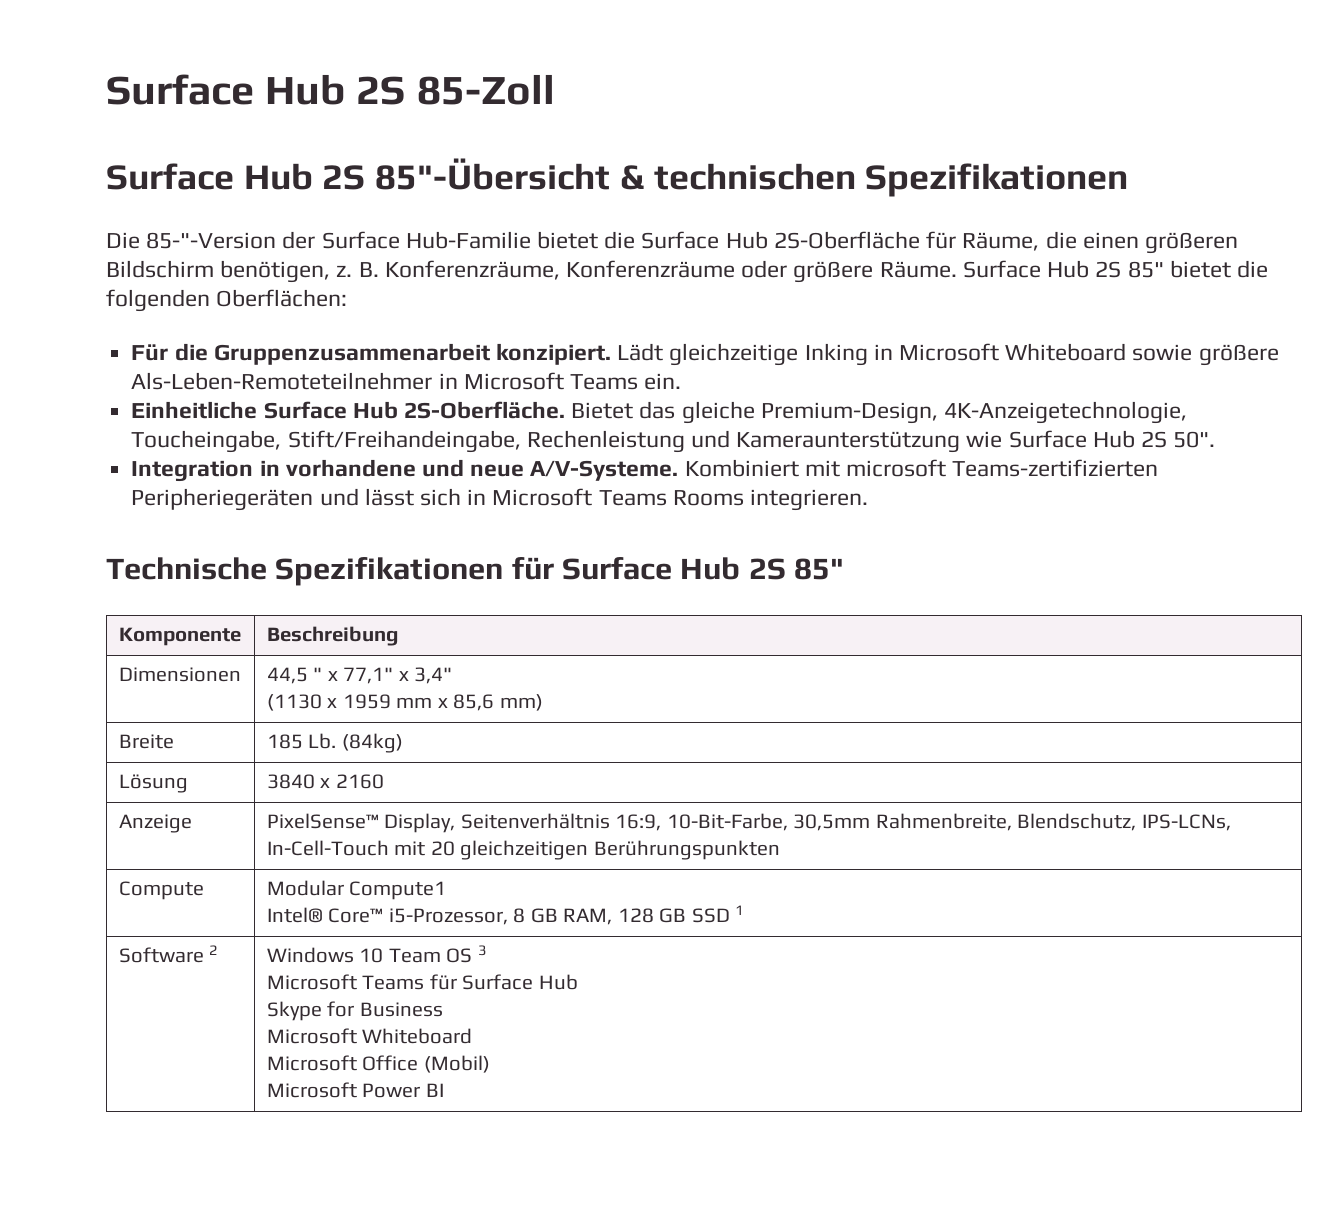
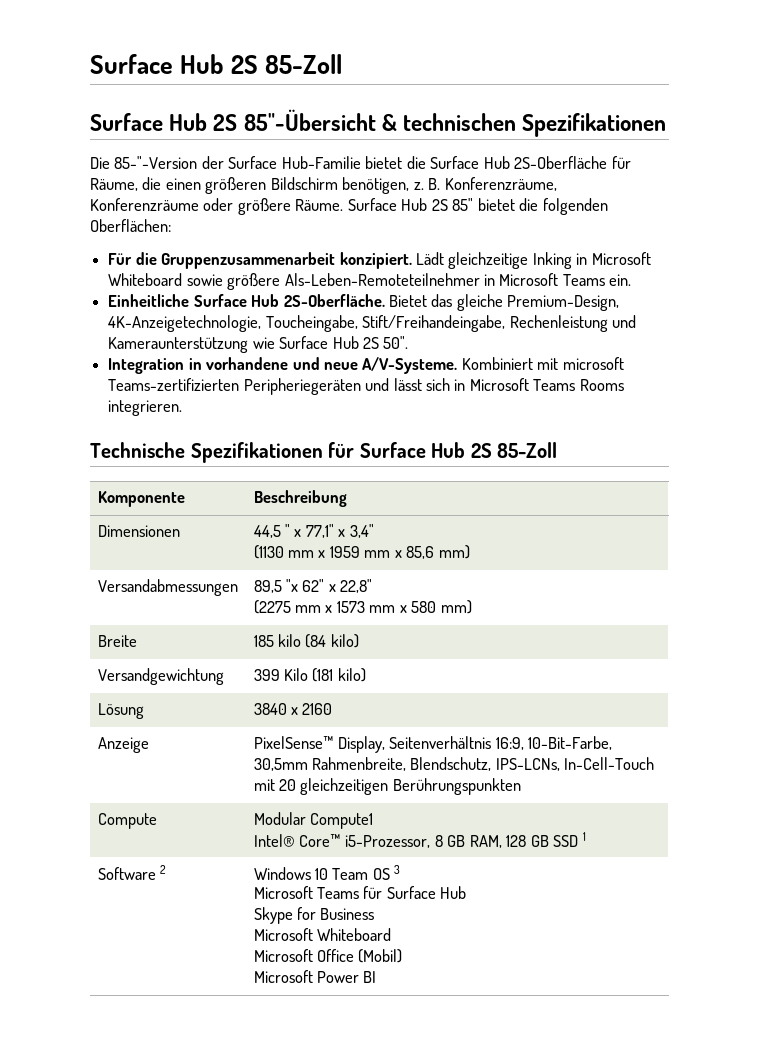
[794,558,845,580] 85" -> [497,442,558,458] 85-Zoll
(322, 702) none -> [287,550,314,558] mm
[118,734,174,749] [266,733,403,753] Breite | 185 Lb. (84kg) -> [97,579,238,596] [253,579,373,593] [253,600,472,614] [97,635,137,647] [253,634,359,648] [97,668,224,685] [253,668,366,682] Versandabmessungen | 89,5 "x 62" x 22,8" // (2275 mm x 1573 mm x 580 mm) // Breite | 185 kilo (84 kilo) // Versandgewichtung | 399 Kilo (181 kilo)

